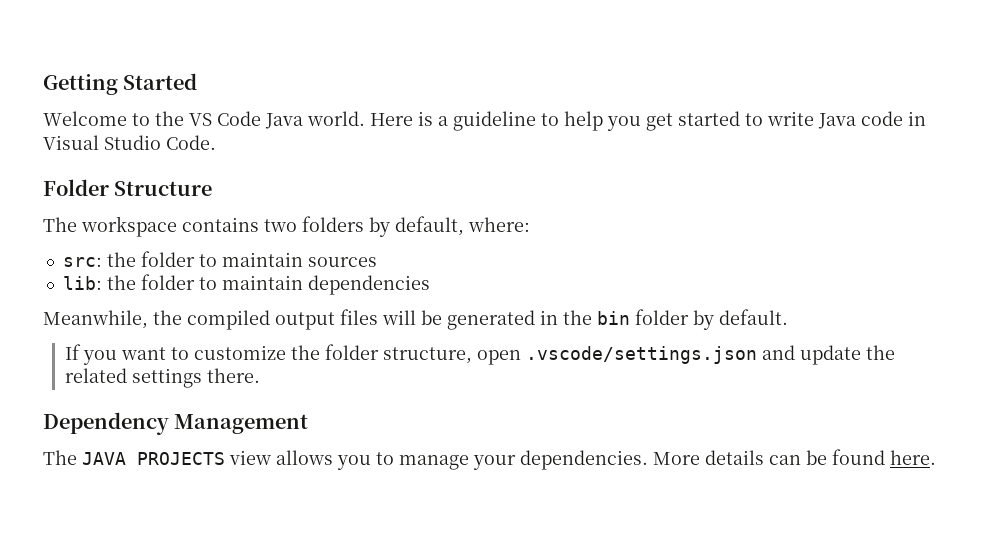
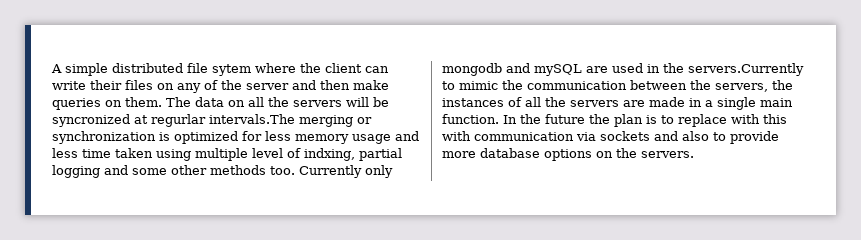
[43,73,198,95] [43,111,926,131] [43,135,216,150] [43,179,213,196] [43,216,530,237] [62,251,377,267] [62,274,430,295] [43,309,788,330] [64,344,895,365] [64,368,260,388] [43,412,309,435] [43,449,936,470] Getting Started // Welcome to the VS Code Java world. Here is a guideline to help you get started to write Java code in Visual Studio Code. // Folder Structure // The workspace contains two folders by default, where: // src: the folder to maintain sources // lib: the folder to maintain dependencies // Meanwhile, the compiled output files will be generated in the bin folder by default. // If you want to customize the folder structure, open .vscode/settings.json and update the related settings there. // Dependency Management // The JAVA PROJECTS view allows you to manage your dependencies. More details can be found here. -> [51,63,389,76] [52,80,389,93] [52,97,389,110] [52,114,372,127] [52,131,419,144] [52,148,402,161] [52,165,393,178] [442,63,804,76] [442,80,793,92] [442,97,793,110] [442,114,787,127] [442,131,779,144] [442,148,694,161] A simple distributed file sytem where the client can write their files on any of the server and then make queries on them. The data on all the servers will be syncronized at regurlar intervals.The merging or synchronization is optimized for less memory usage and less time taken using multiple level of indxing, partial logging and some other methods too. Currently only mongodb and mySQL are used in the servers.Currently to mimic the communication between the servers, the instances of all the servers are made in a single main function. In the future the plan is to replace with this with communication via sockets and also to provide more database options on the servers.

